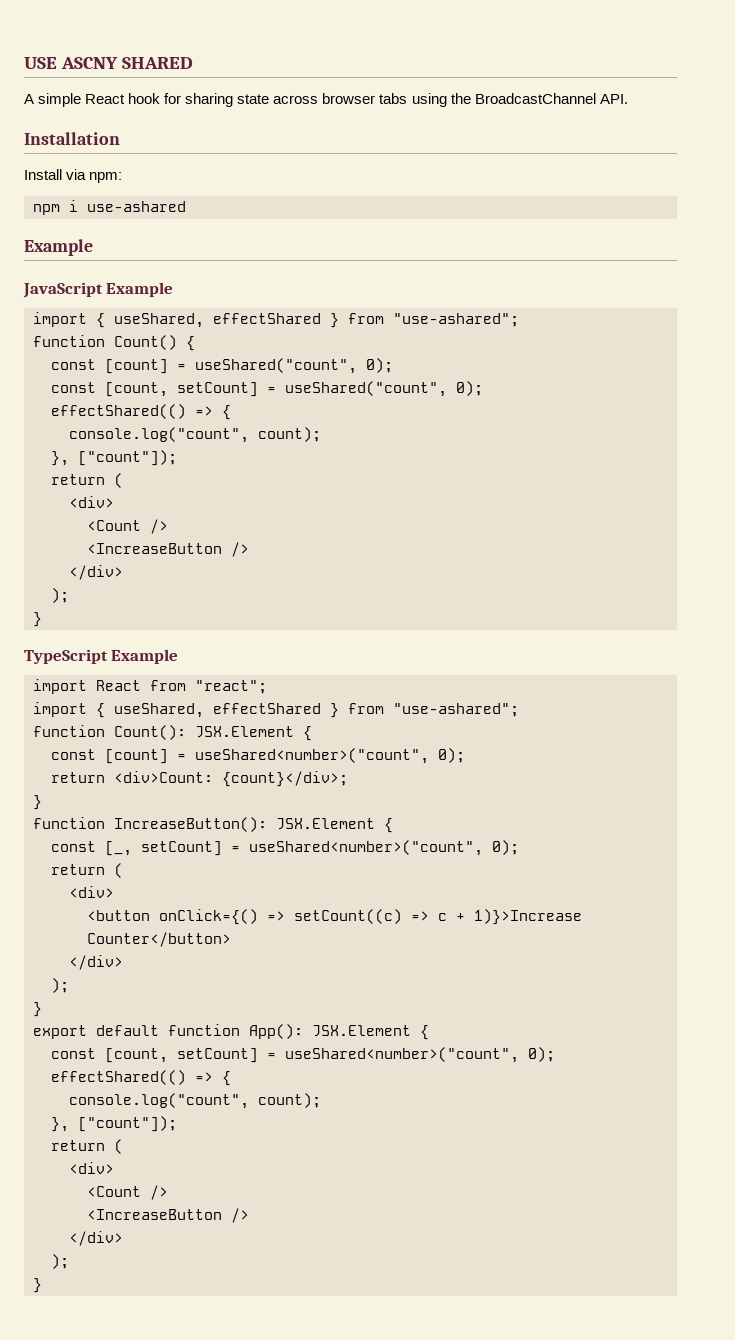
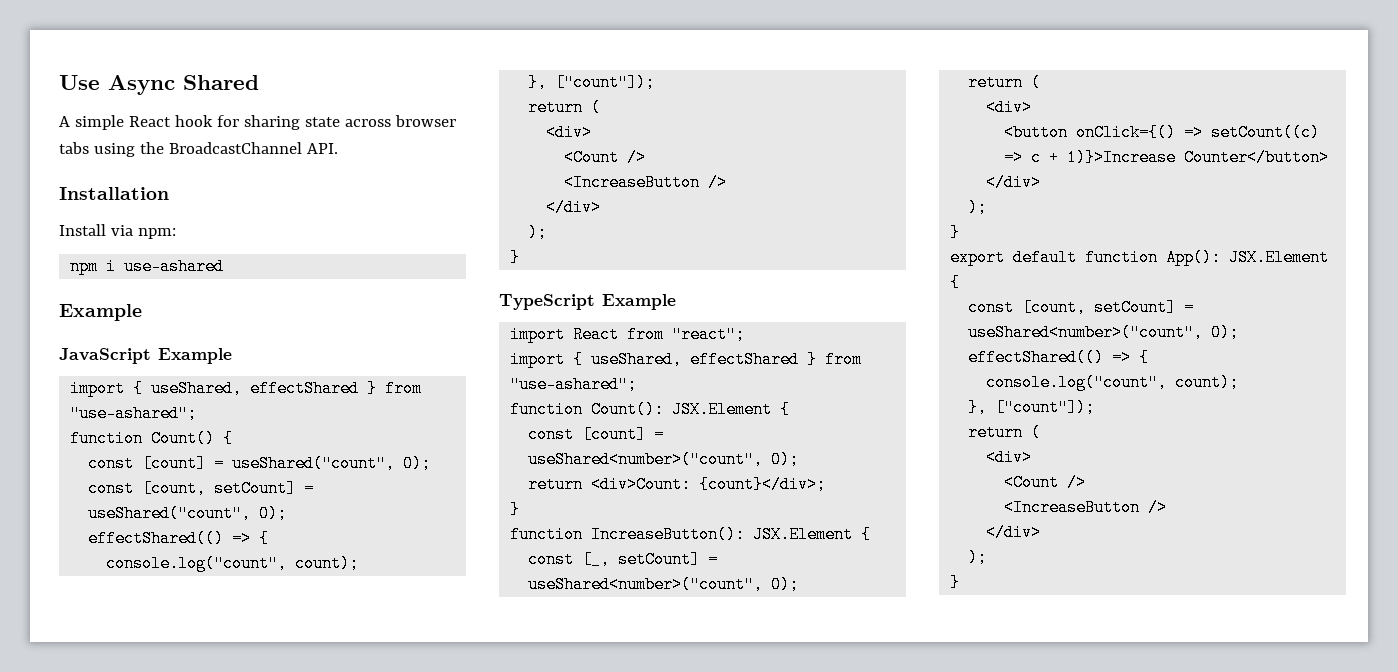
[24,57,194,69] USE ASCNY SHARED -> [59,75,259,95] Use Async Shared

